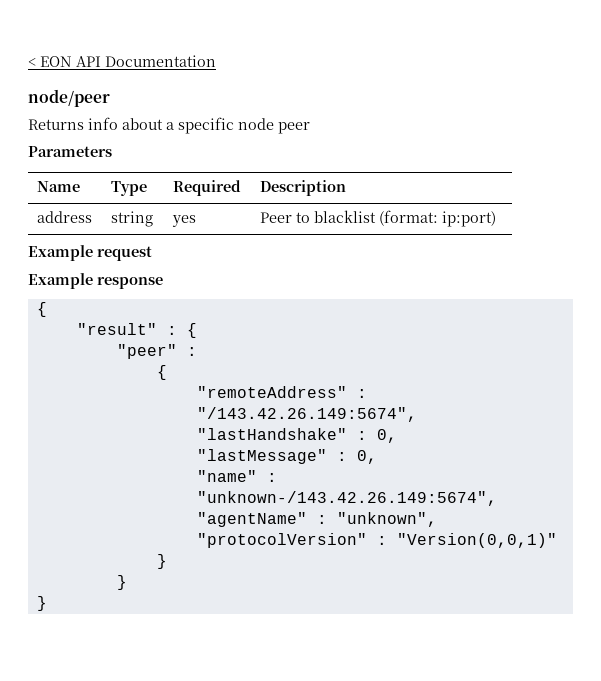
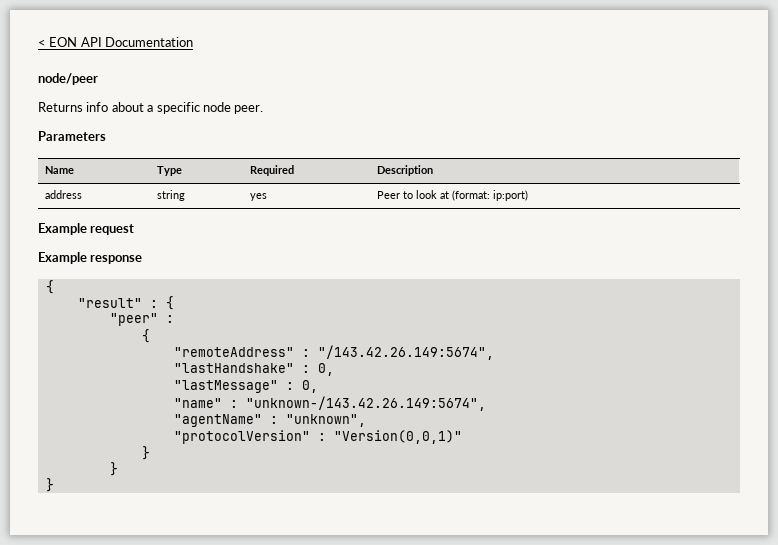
[278,122,310,134] peer -> [234,105,264,114] peer.
[314,210,377,223] blacklist -> [416,190,450,199] look at

